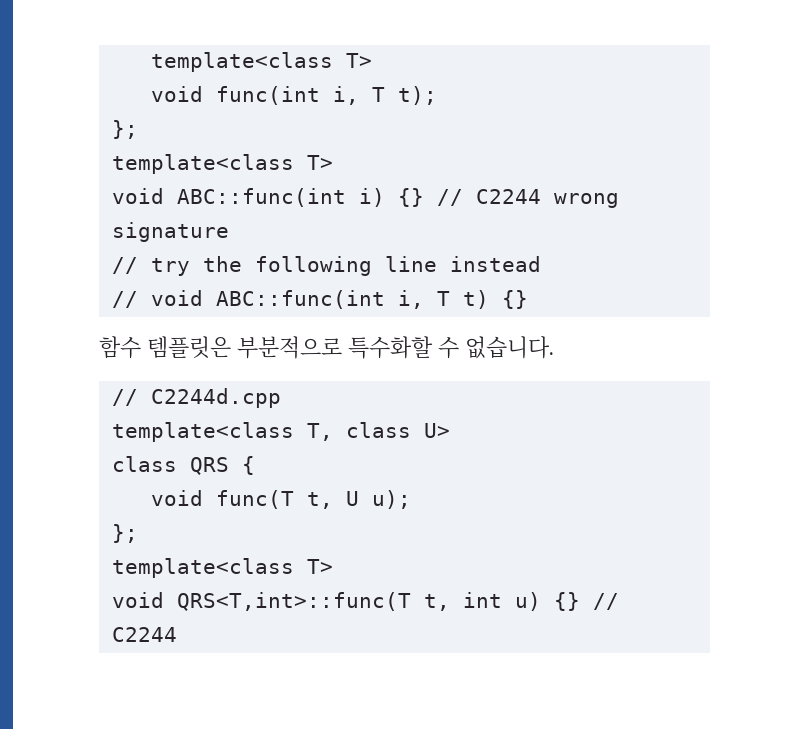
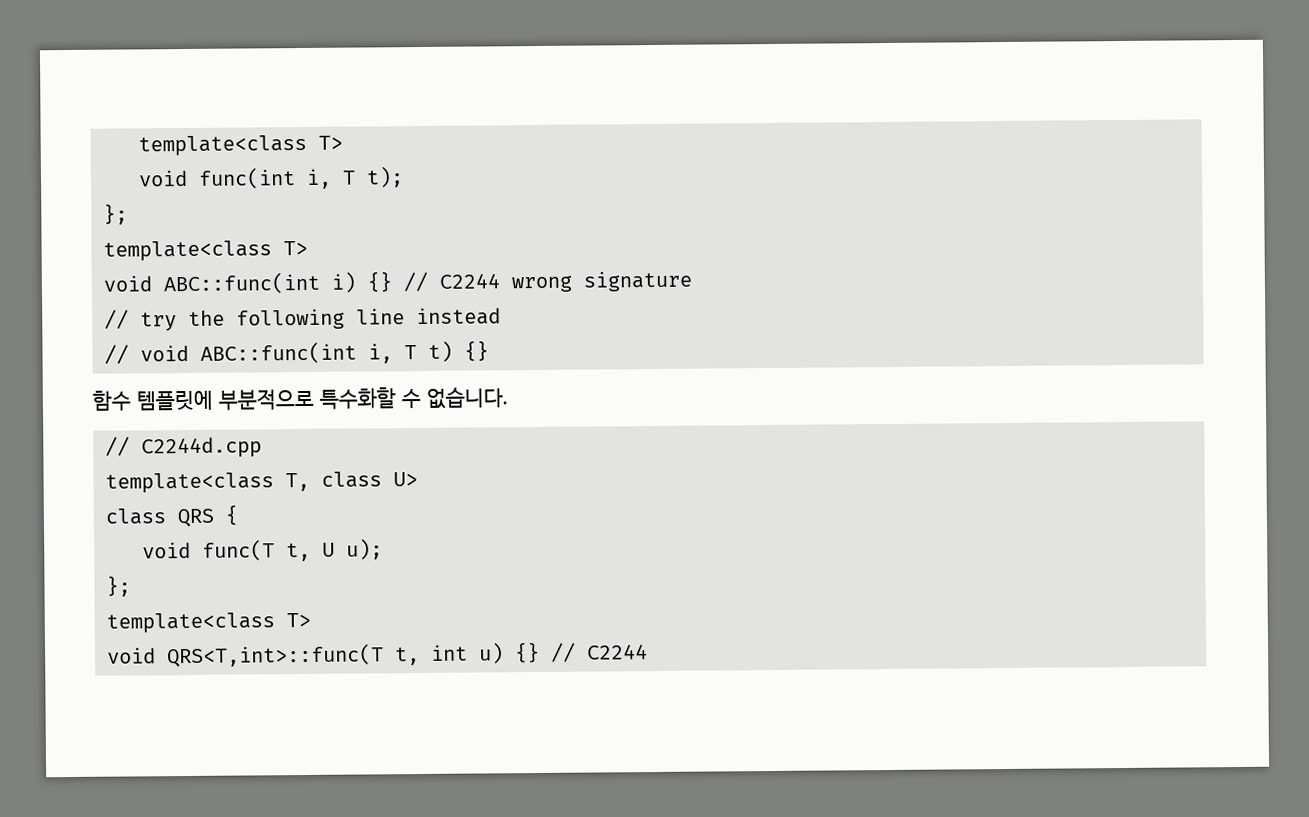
[146,336,231,359] 템플릿은 -> [136,389,213,411] 템플릿에

